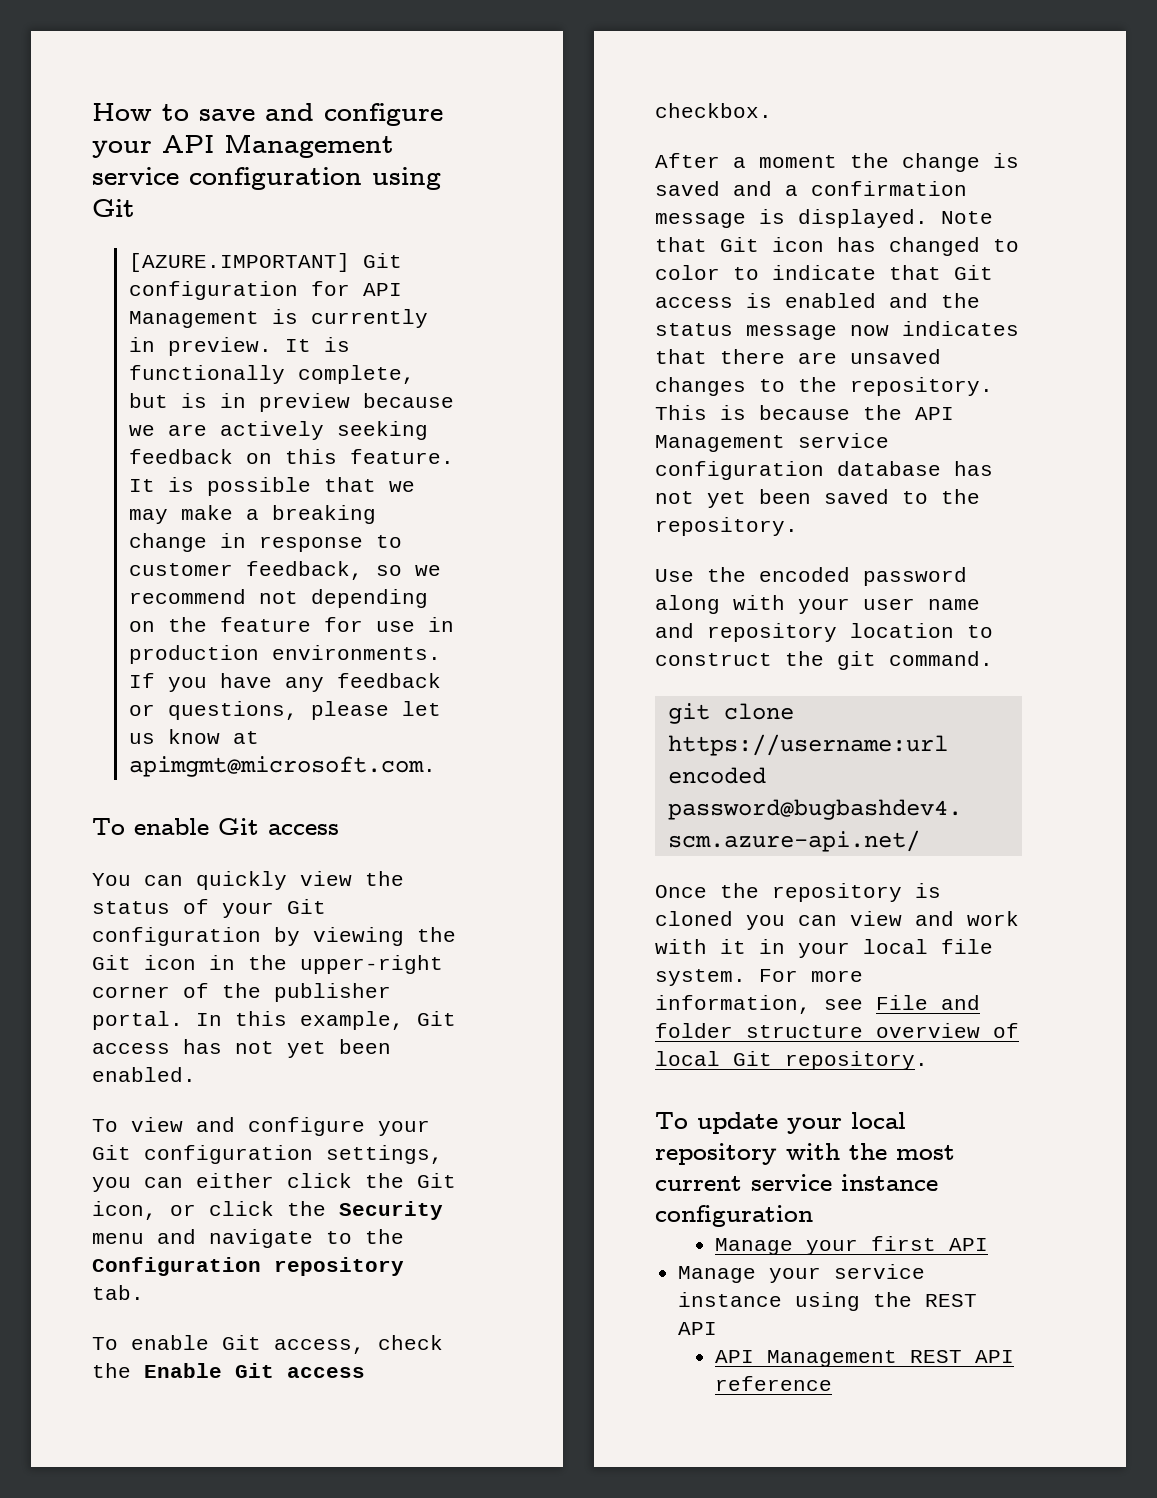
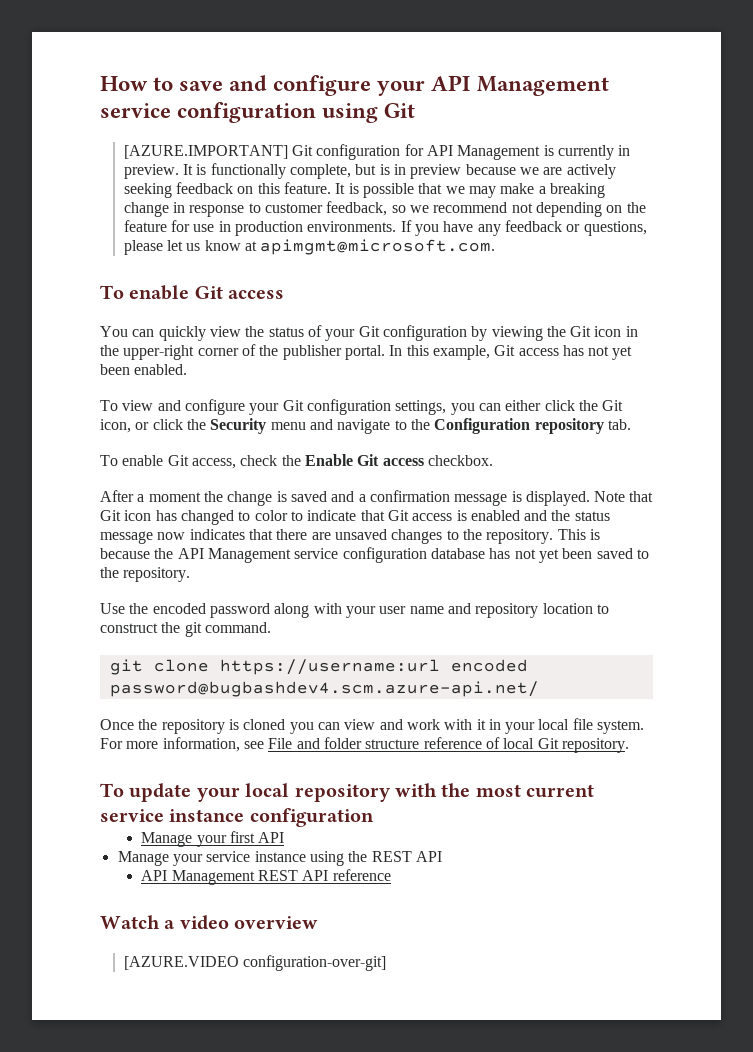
[876,1023,980,1038] overview -> [423,737,482,749] reference
(832, 1383) none -> [100,915,319,930] [123,955,387,971] // Watch a video overview // [AZURE.VIDEO configuration-over-git]

